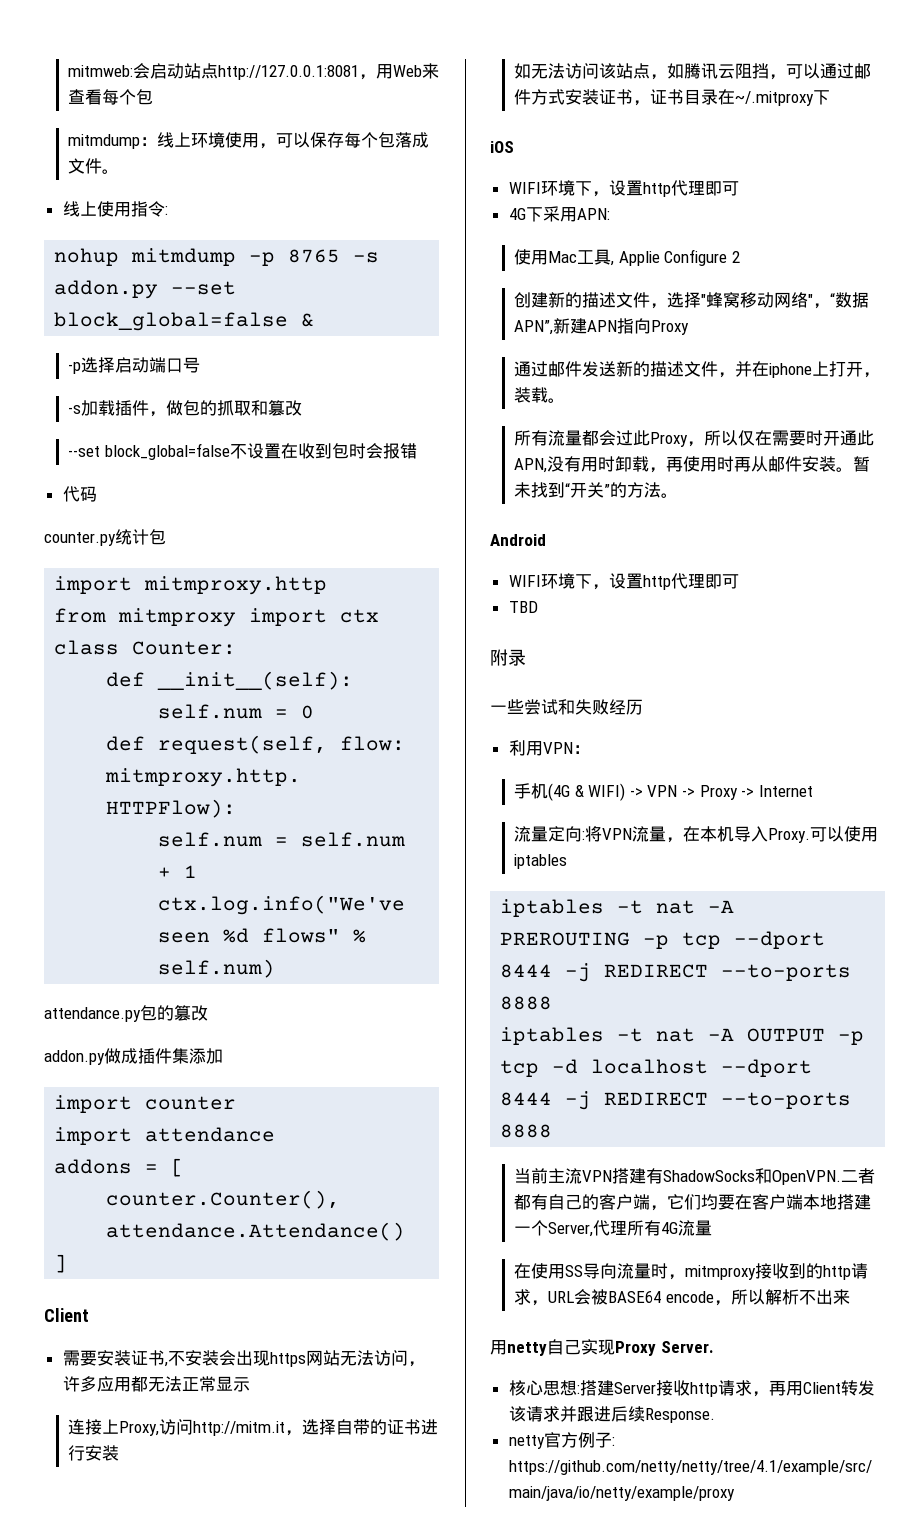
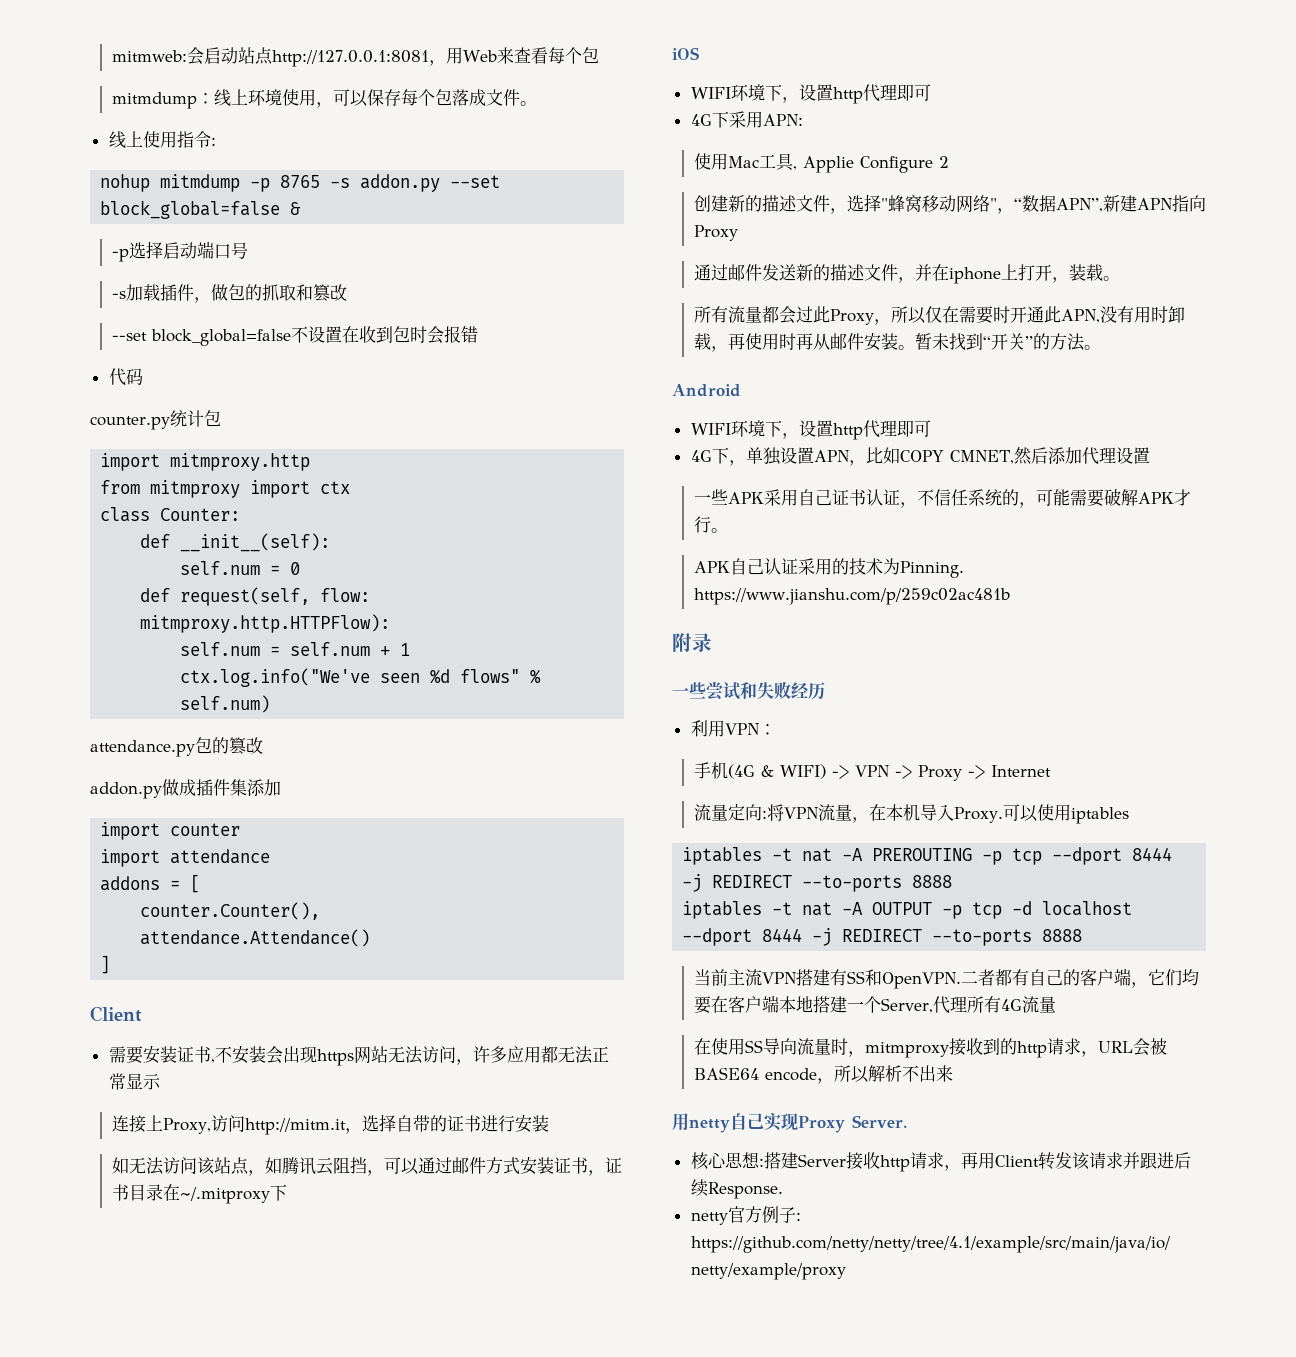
[508,601,538,613] TBD -> [690,447,1150,466] [693,488,1191,508] [693,516,728,533] [693,558,964,578] [693,588,1010,605] 4G下，单独设置APN，比如COPY CMNET,然后添加代理设置 // 一些APK采用自己证书认证，不信任系统的，可能需要破解APK才行。 // APK自己认证采用的技术为Pinning. https://www.jianshu.com/p/259c02ac481b
[662,1170,755,1182] ShadowSocks -> [846,971,865,984] SS

